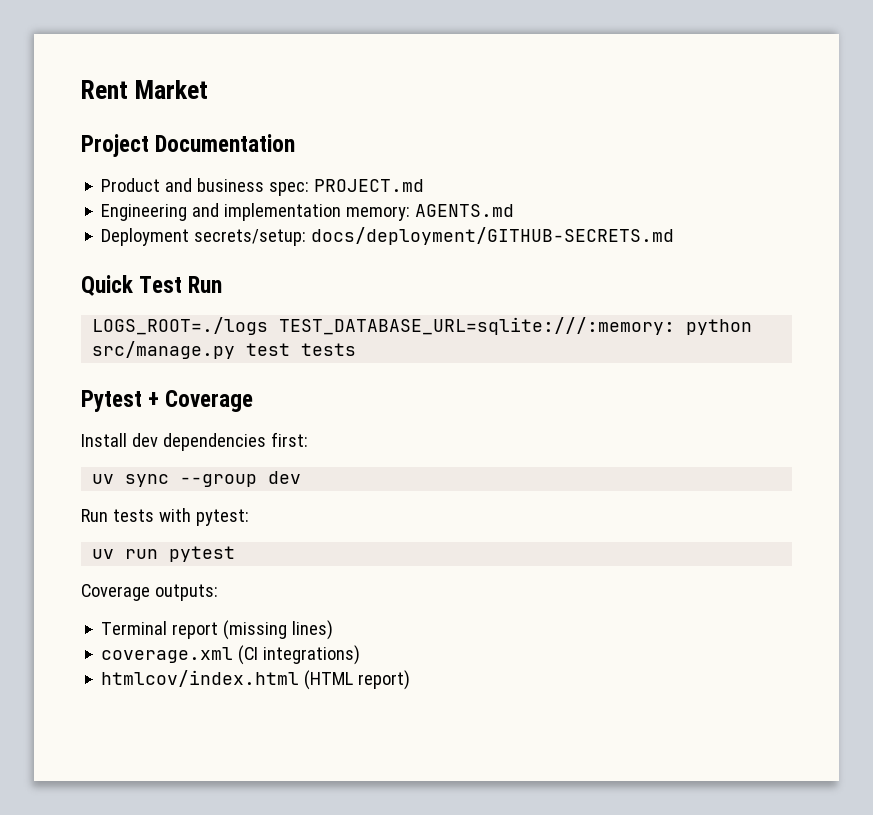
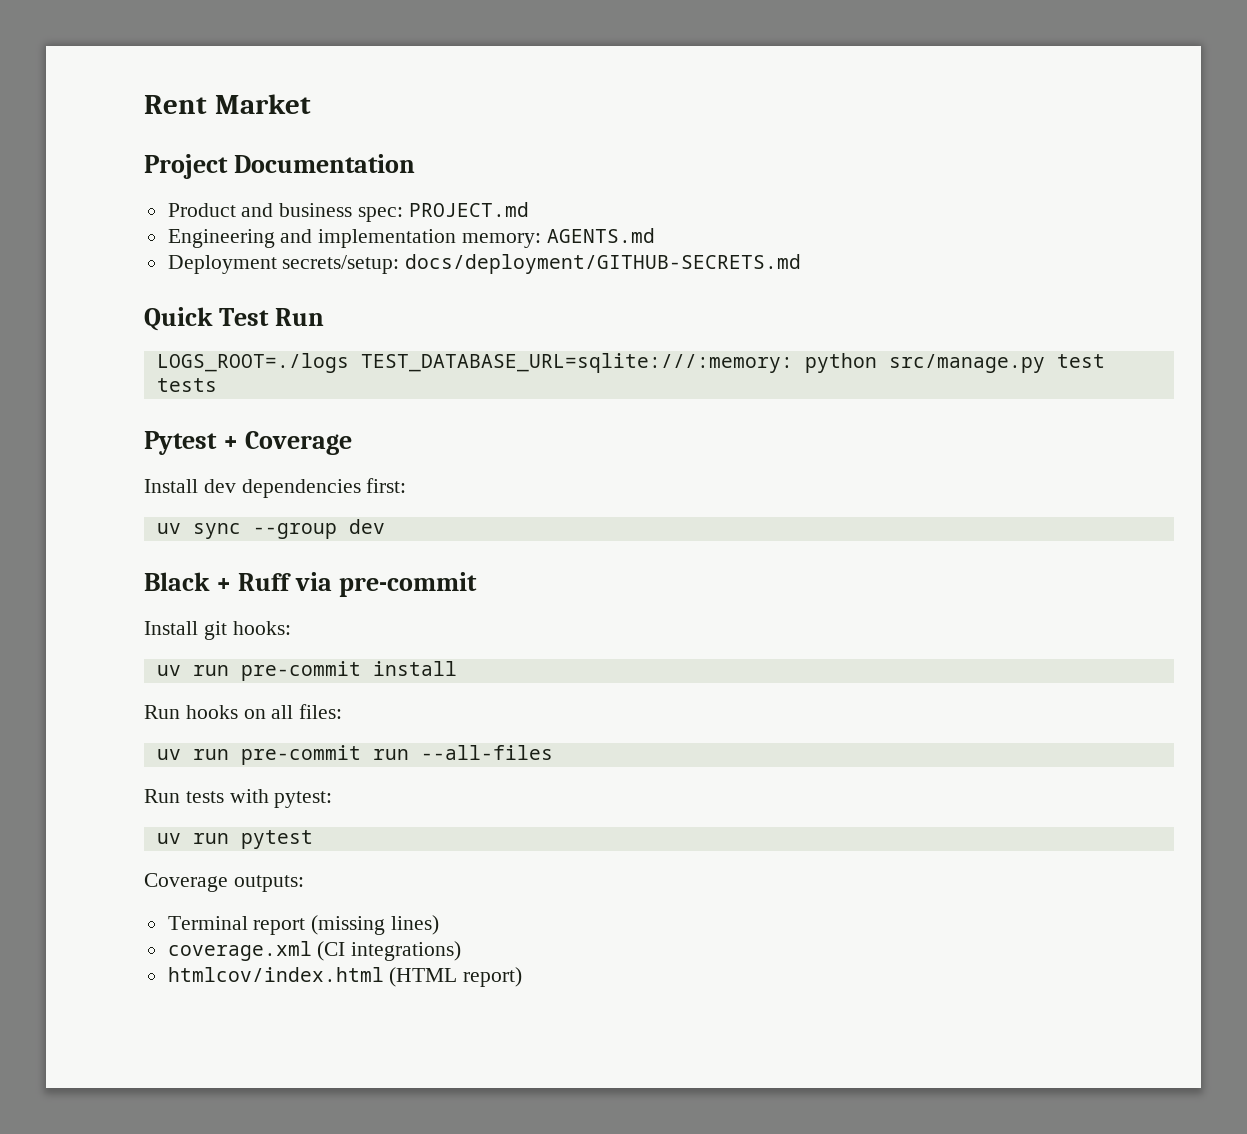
(302, 477) none -> [144,572,478,597] [144,621,291,640] [156,661,457,681] [144,704,343,719] [156,745,553,765] // Black + Ruff via pre-commit // Install git hooks: // uv run pre-commit install // Run hooks on all files: // uv run pre-commit run --all-files

